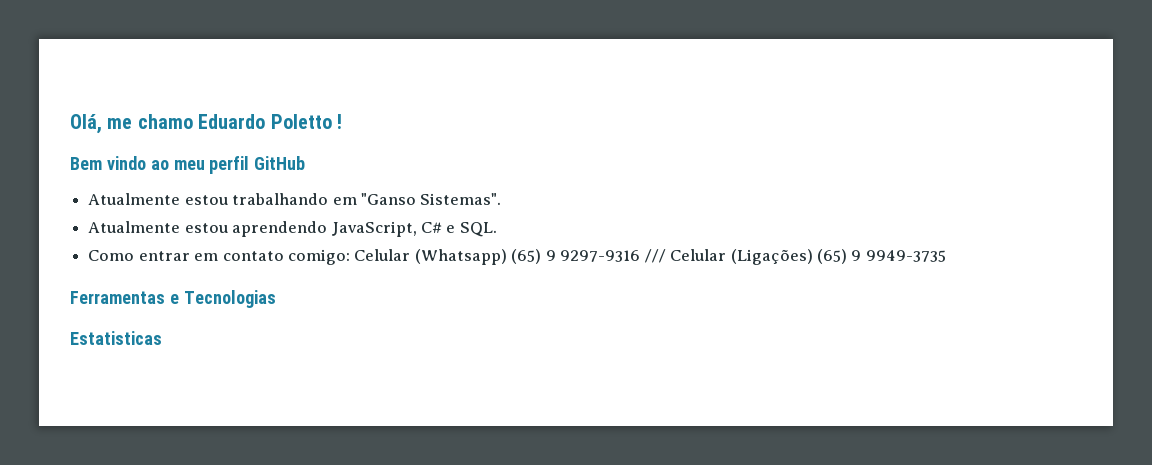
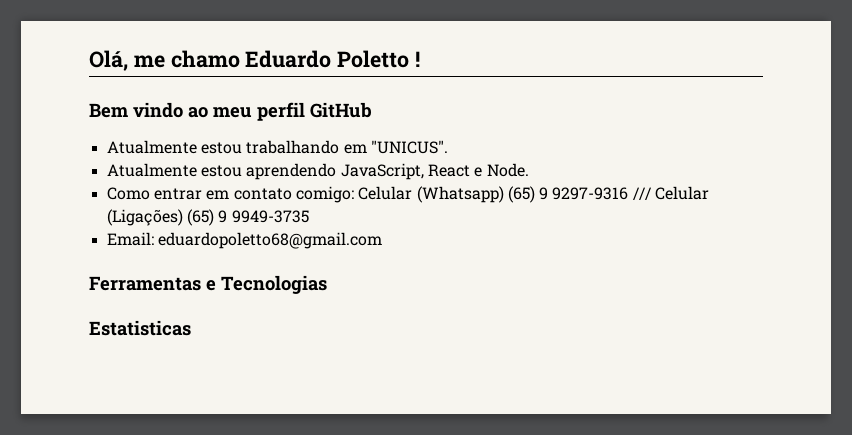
[360,193,502,205] "Ganso Sistemas". -> [370,140,448,154] "UNICUS".
[420,222,497,237] C# e SQL. -> [427,163,529,177] React e Node.
(946, 256) none -> [106,232,382,249] // Email: eduardopoletto68@gmail.com

